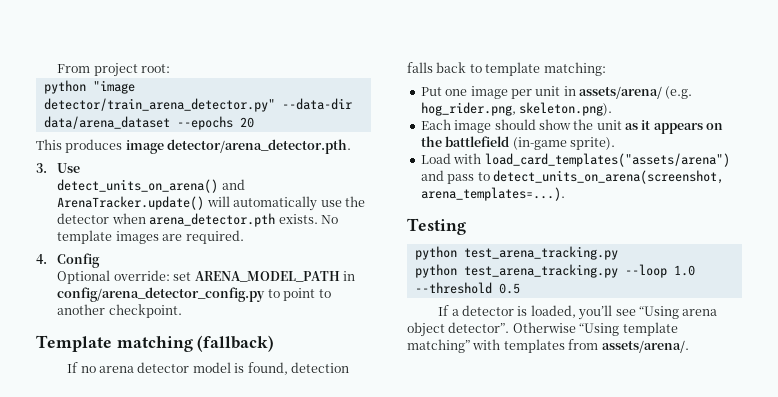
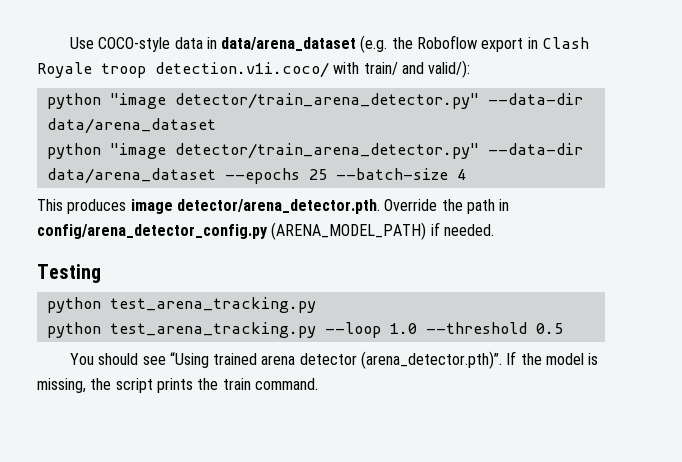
[57,63,171,77] From project root: -> [69,35,590,53] [37,60,471,78] [46,93,583,109] [46,118,216,134] Use COCO-style data in data/arena_dataset (e.g. the Roboflow export in Clash Royale troop detection.v1i.coco/ with train/ and valid/): // python "image detector/train_arena_detector.py" --data-dir data/arena_dataset
[239,117,254,128] 20 -> [308,168,466,180] 25 --batch-size 4
[36,163,81,173] [57,179,245,193] [57,196,365,211] [57,213,338,227] [57,230,244,244] [36,253,101,268] [57,270,355,284] [57,287,331,302] [57,304,182,318] [36,335,275,352] [67,362,349,375] [407,62,606,76] [420,86,693,99] [420,102,613,116] [420,119,724,134] [420,136,615,150] [420,153,730,167] [420,170,724,184] [420,187,565,201] // 3. Use // detect_units_on_arena() and ArenaTracker.update() will automatically use the detector when arena_detector.pth exists. No template images are required. // 4. Config // Optional override: set ARENA_MODEL_PATH in config/arena_detector_config.py to point to another checkpoint. // Template matching (fallback) // If no arena detector model is found, detection falls back to template matching: // Put one image per unit in assets/arena/ (e.g. hog_rider.png, skeleton.png). // Each image should show the unit as it appears on the battlefield (in-game sprite). // Load with load_card_templates("assets/arena") and pass to detect_units_on_arena(screenshot, arena_templates=...). -> [384,199,510,214] [37,222,494,240] Override the path in config/arena_detector_config.py (ARENA_MODEL_PATH) if needed.
[438,305,718,320] [407,322,678,337] [407,339,689,353] If a detector is loaded, you’ll see “Using arena object detector”. Otherwise “Using template matching” with templates from assets/arena/. -> [69,351,599,369] [37,378,318,393] You should see “Using trained arena detector (arena_detector.pth)”. If the model is missing, the script prints the train command.

